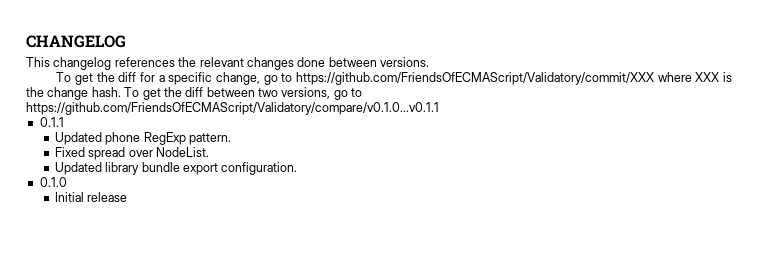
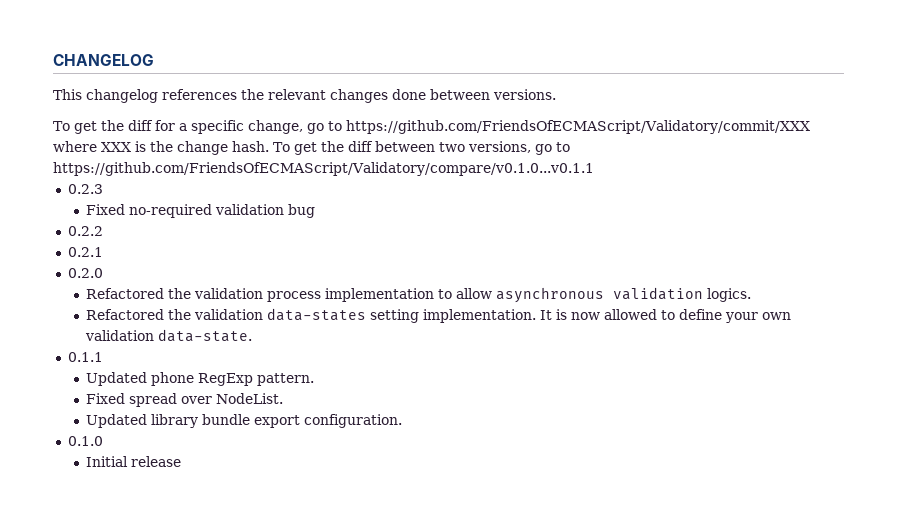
(439, 108) none -> [67,184,103,194] [86,204,316,218] [67,226,103,236] [67,247,103,257] [67,268,103,278] [86,287,752,303] [86,308,792,323] [85,329,253,342] // 0.2.3 // Fixed no-required validation bug // 0.2.2 // 0.2.1 // 0.2.0 // Refactored the validation process implementation to allow asynchronous validation logics. // Refactored the validation data-states setting implementation. It is now allowed to define your own validation data-state.

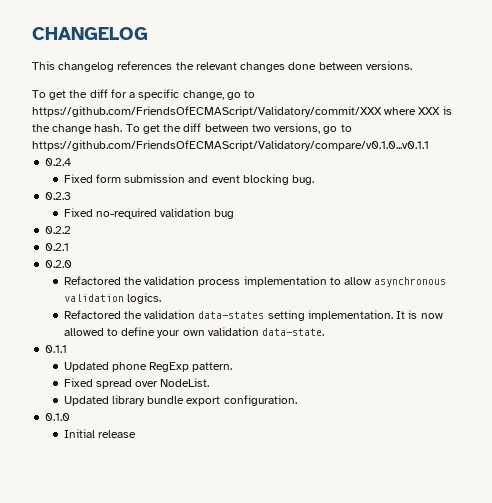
(594, 169) none -> [45,158,72,166] [63,174,315,185] // 0.2.4 // Fixed form submission and event blocking bug.

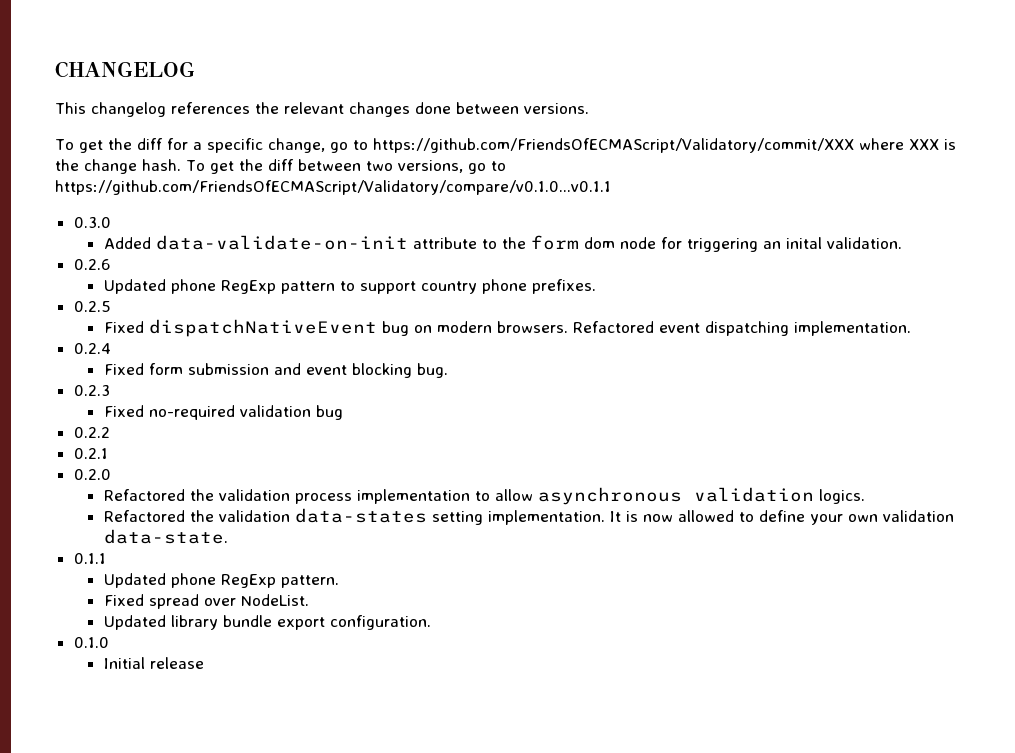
(429, 145) none -> [73,217,111,228] [103,235,902,252] [73,259,110,270] [103,279,596,294] [73,301,111,312] [103,319,911,337] // 0.3.0 // Added data-validate-on-init attribute to the form dom node for triggering an inital validation. // 0.2.6 // Updated phone RegExp pattern to support country phone prefixes. // 0.2.5 // Fixed dispatchNativeEvent bug on modern browsers. Refactored event dispatching implementation.

